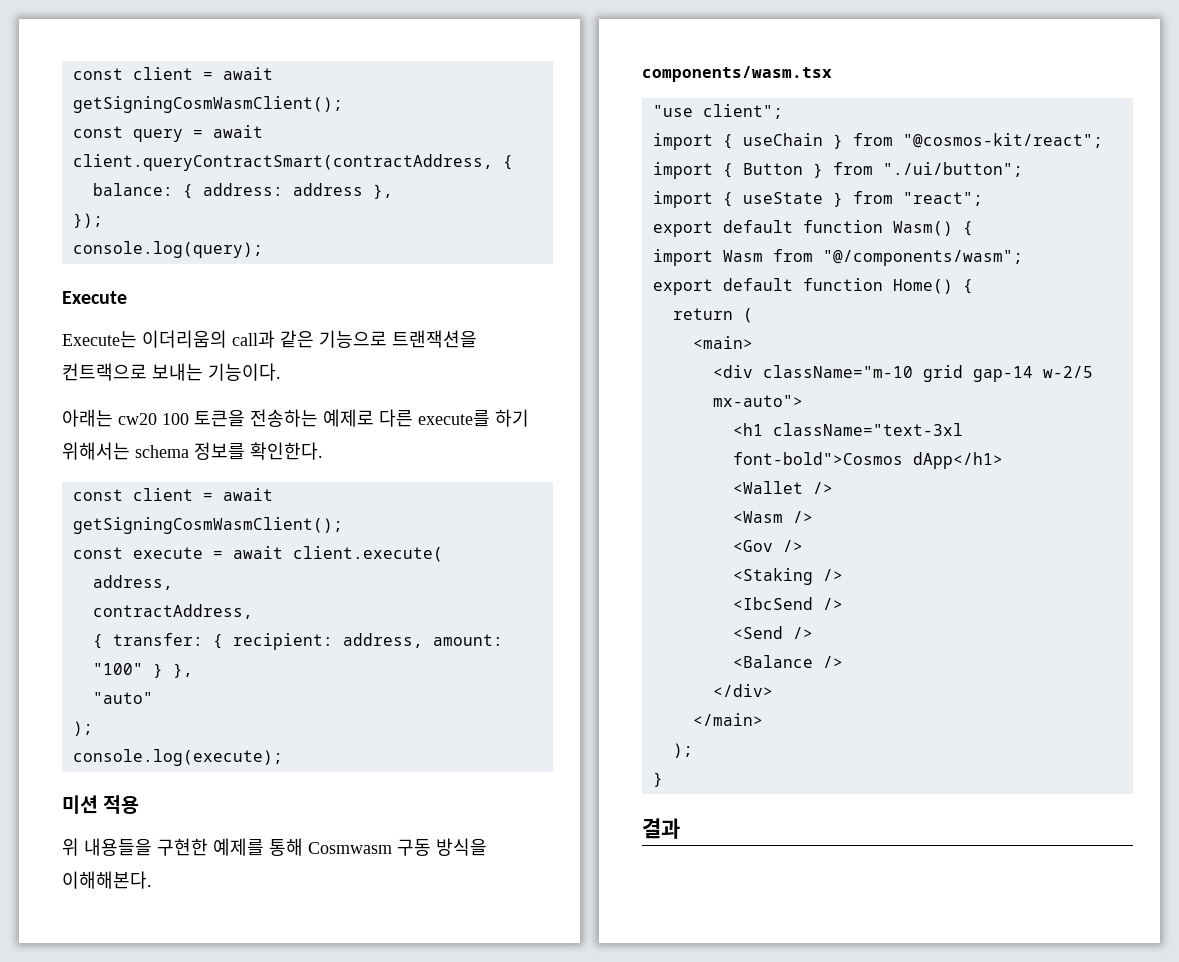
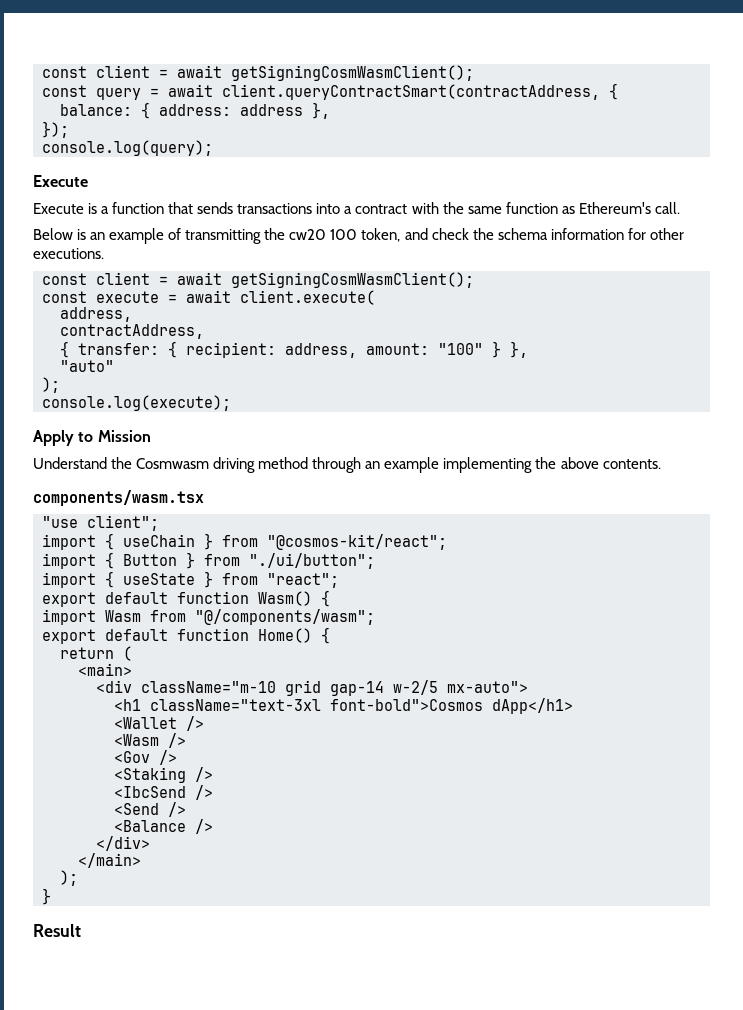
[62,330,477,348] [62,363,281,381] [62,409,529,427] [62,442,323,460] Execute는 이더리움의 call과 같은 기능으로 트랜잭션을 컨트랙으로 보내는 기능이다. // 아래는 cw20 100 토큰을 전송하는 예제로 다른 execute를 하기 위해서는 schema 정보를 확인한다. -> [33,202,680,214] [33,228,684,244] [33,248,104,259] Execute is a function that sends transactions into a contract with the same function as Ethereum's call. // Below is an example of transmitting the cw20 100 token, and check the schema information for other executions.
[62,795,140,814] [62,838,487,856] [62,871,152,889] 미션 적용 // 위 내용들을 구현한 예제를 통해 Cosmwasm 구동 방식을 이해해본다. -> [33,430,151,446] [33,457,661,473] Apply to Mission // Understand the Cosmwasm driving method through an example implementing the above contents.
[642,818,680,839] 결과 -> [33,924,81,937] Result

